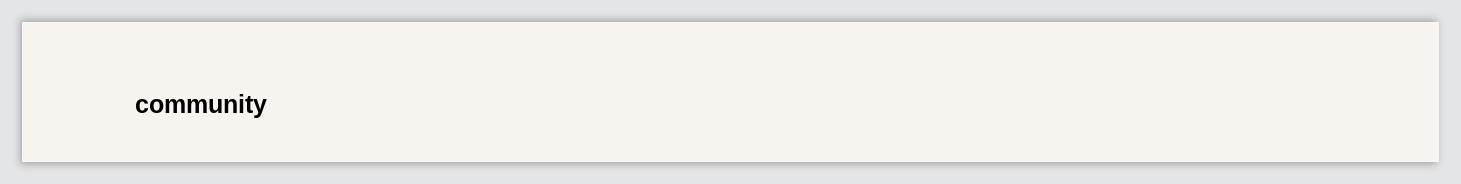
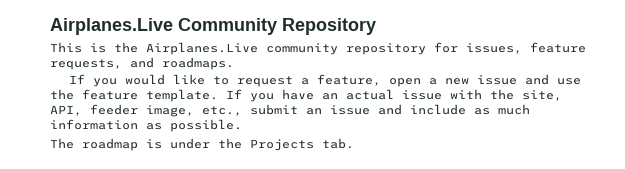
[135,94,267,118] community -> [50,18,376,35] [50,42,586,55] [50,57,234,70] [69,74,582,87] [50,89,562,102] [50,104,530,117] [50,119,242,132] [50,138,354,151] Airplanes.Live Community Repository // This is the Airplanes.Live community repository for issues, feature requests, and roadmaps. // If you would like to request a feature, open a new issue and use the feature template. If you have an actual issue with the site, API, feeder image, etc., submit an issue and include as much information as possible. // The roadmap is under the Projects tab.

